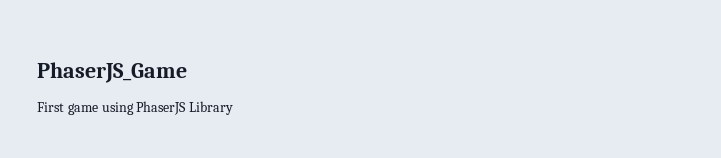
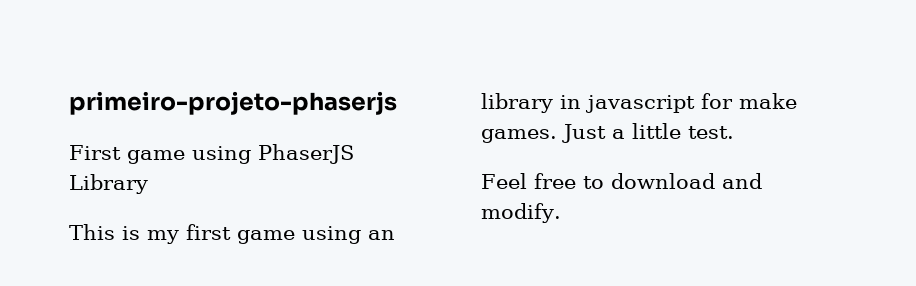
[37,62,187,83] PhaserJS_Game -> [69,91,397,115] primeiro-projeto-phaserjs
(234, 108) none -> [69,224,395,244] [481,93,797,113] [481,123,734,143] [481,173,762,189] [481,203,561,223] // This is my first game using an library in javascript for make games. Just a little test. // Feel free to download and modify.

